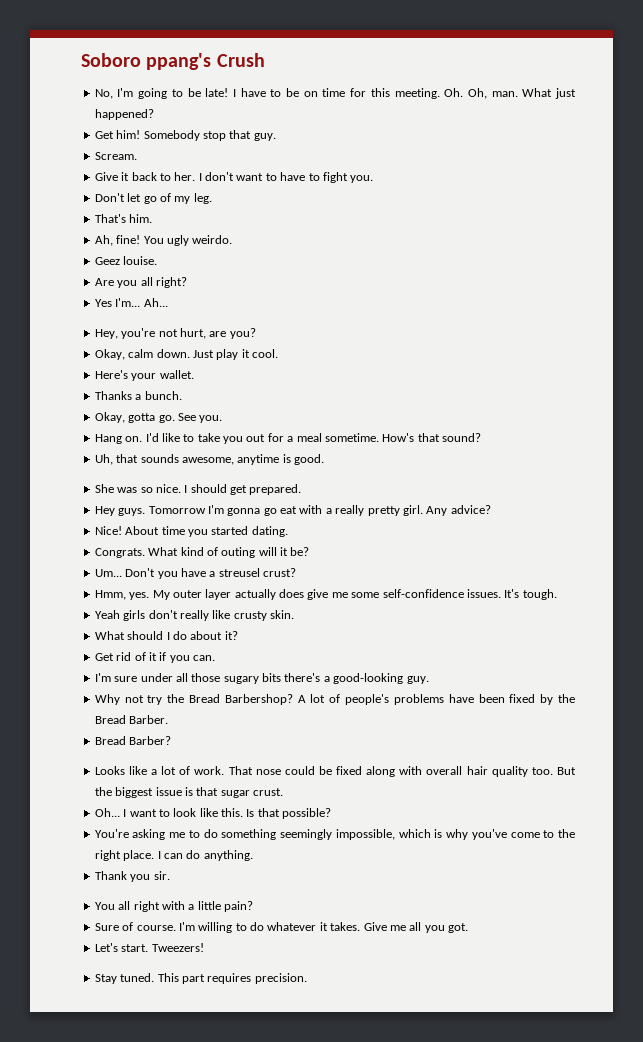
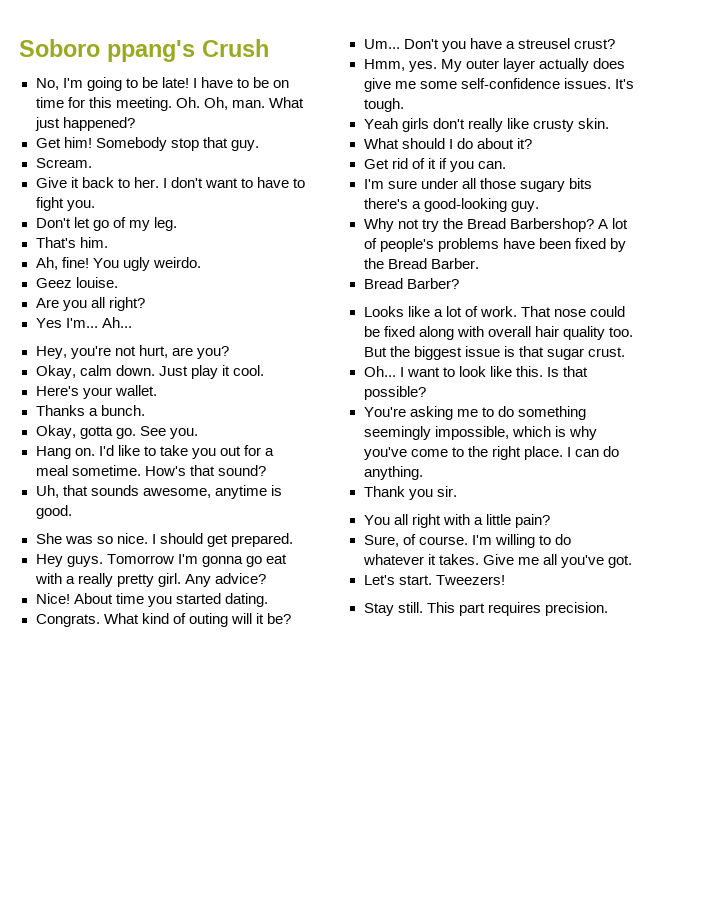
[94,923,119,931] Sure -> [363,535,399,547] Sure,
[424,925,445,933] you -> [560,555,604,568] you've
[120,973,155,982] tuned. -> [397,602,423,613] still.

